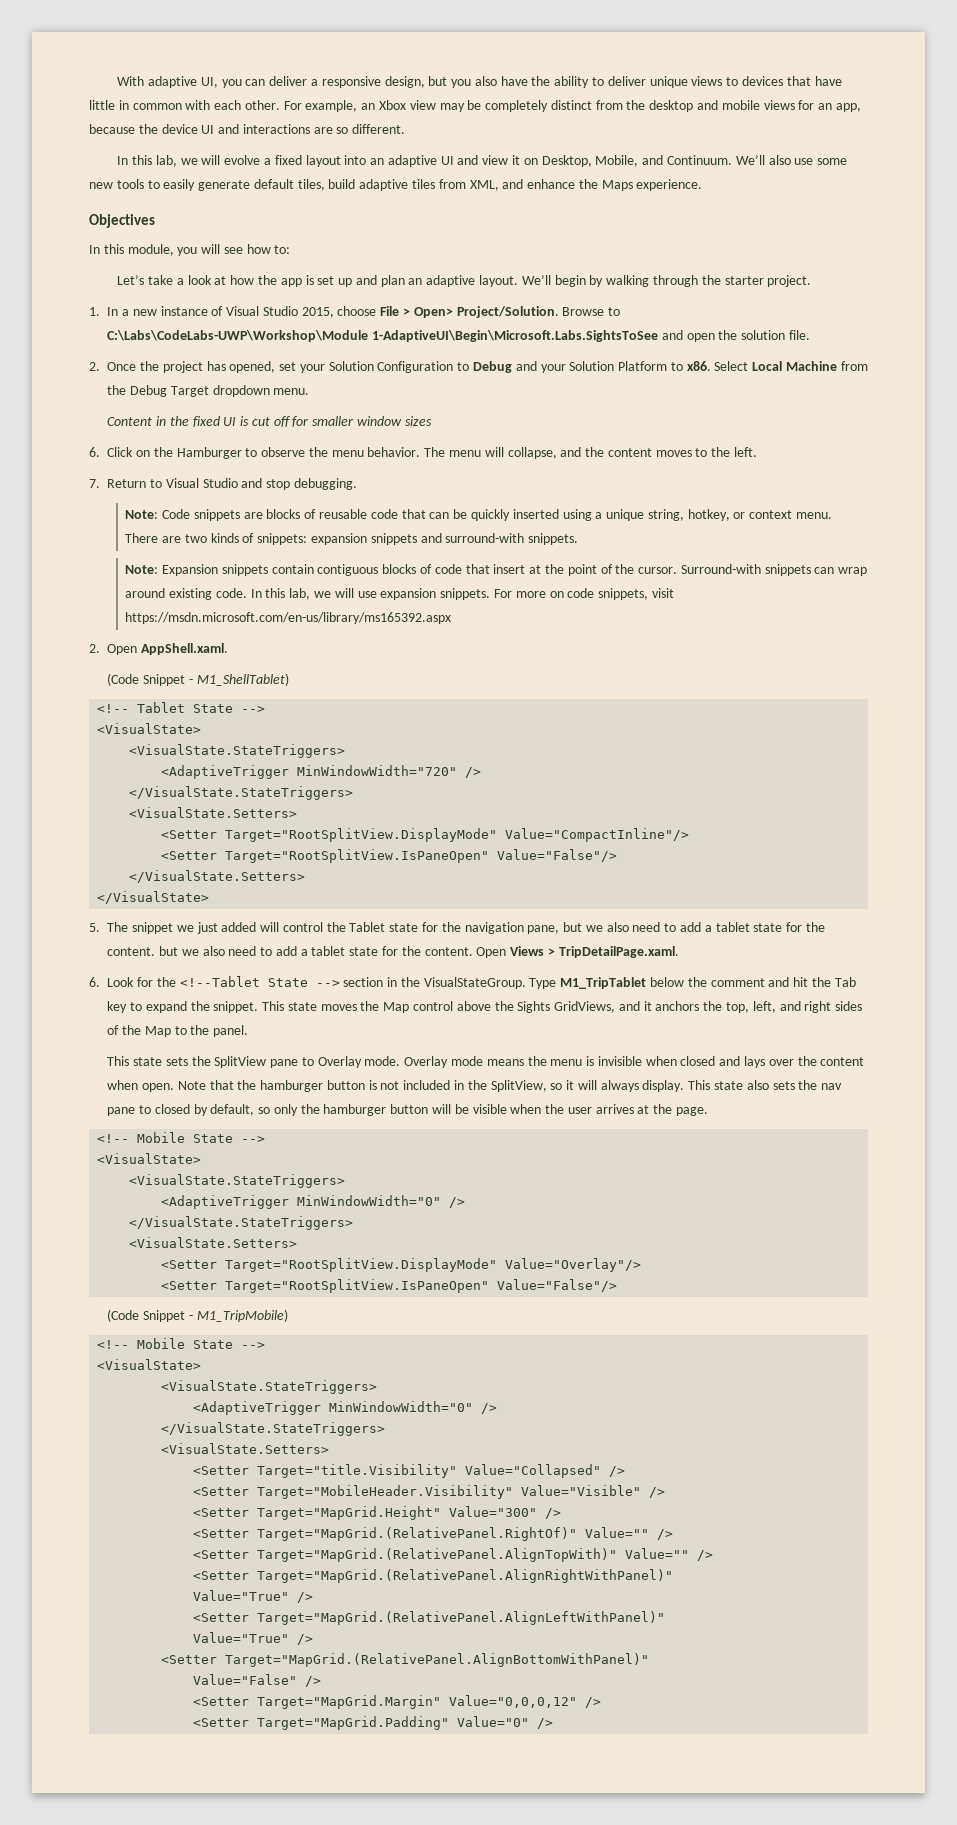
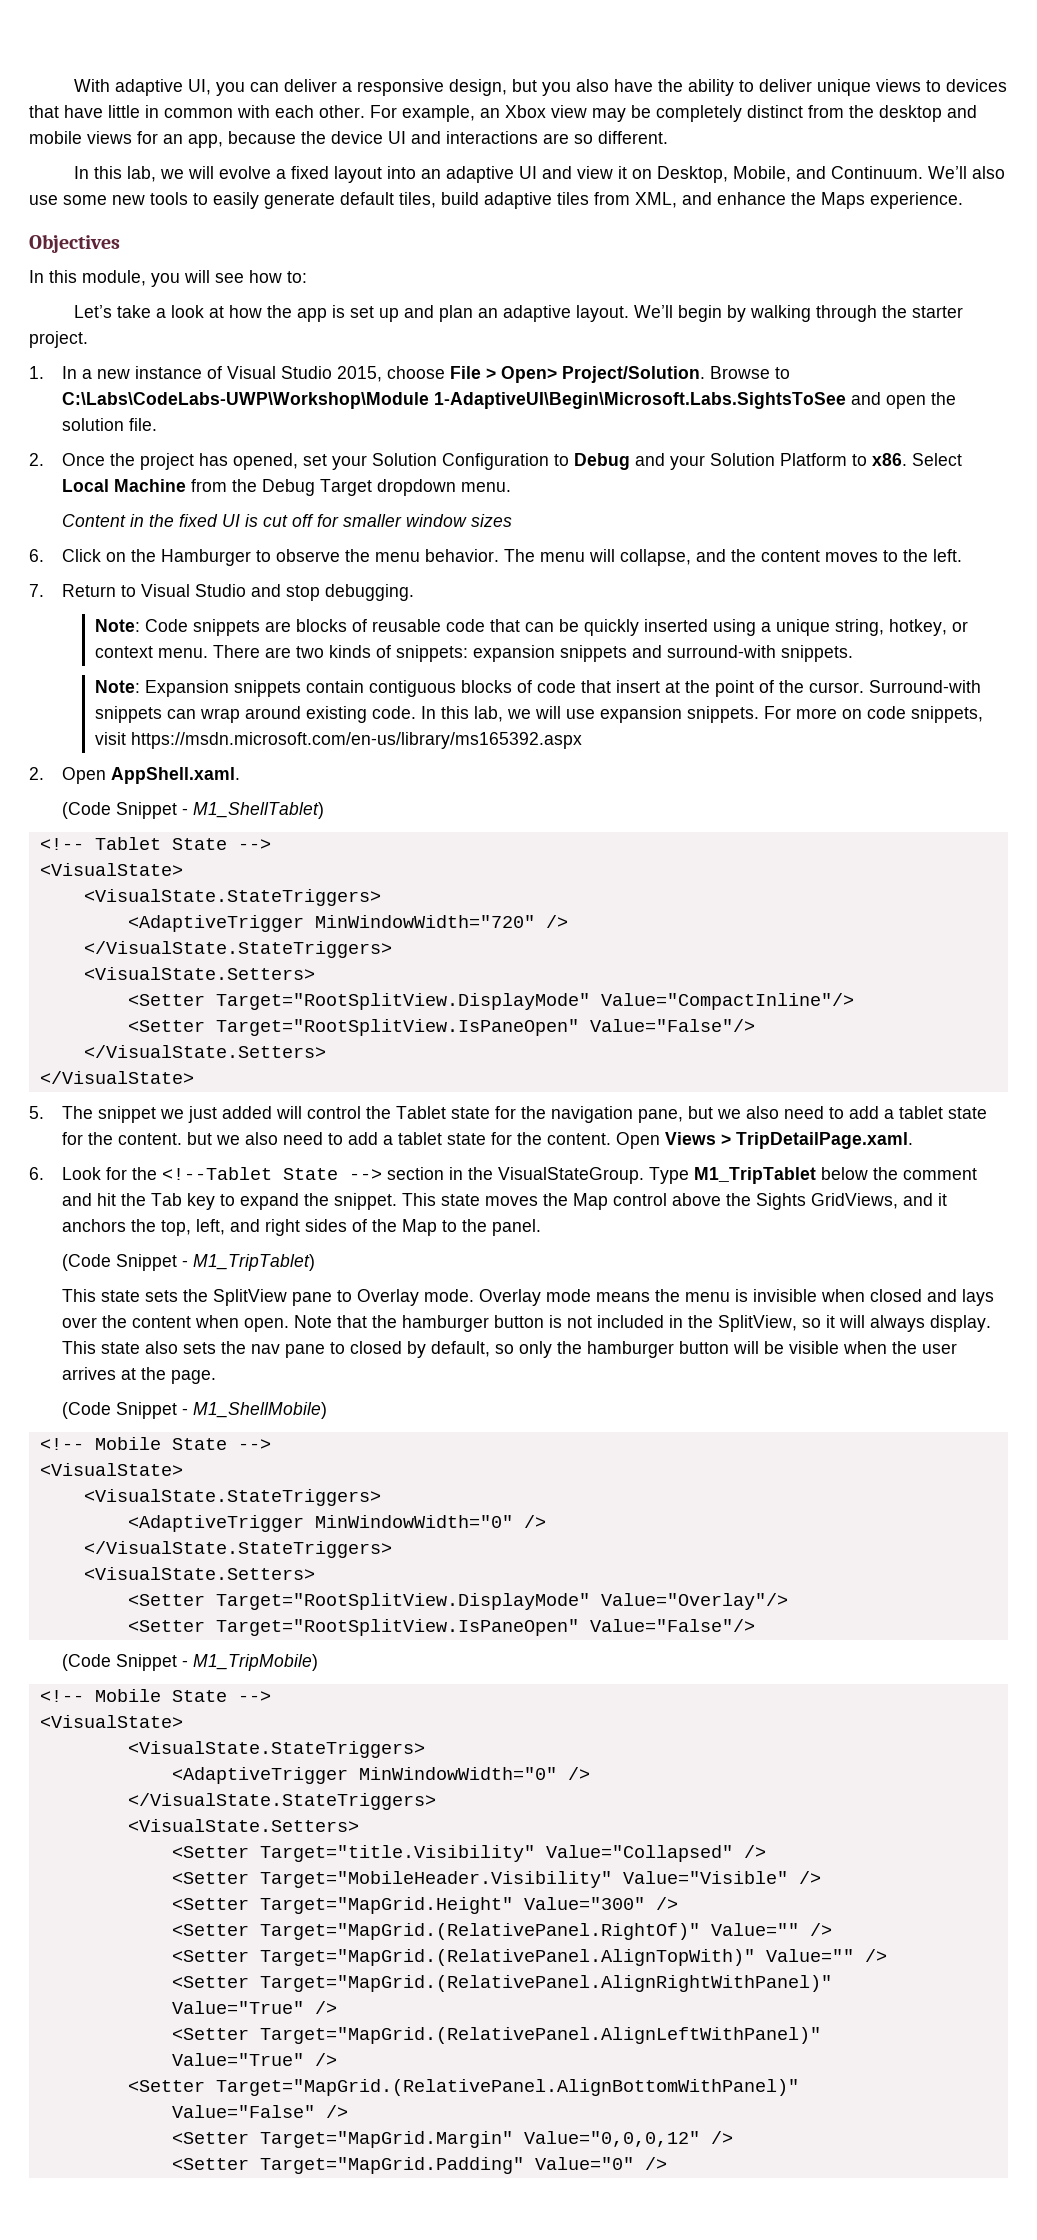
(249, 1031) none -> [61,1254,315,1271] // (Code Snippet - M1_TripTablet)
(709, 1111) none -> [61,1402,327,1419] // (Code Snippet - M1_ShellMobile)

